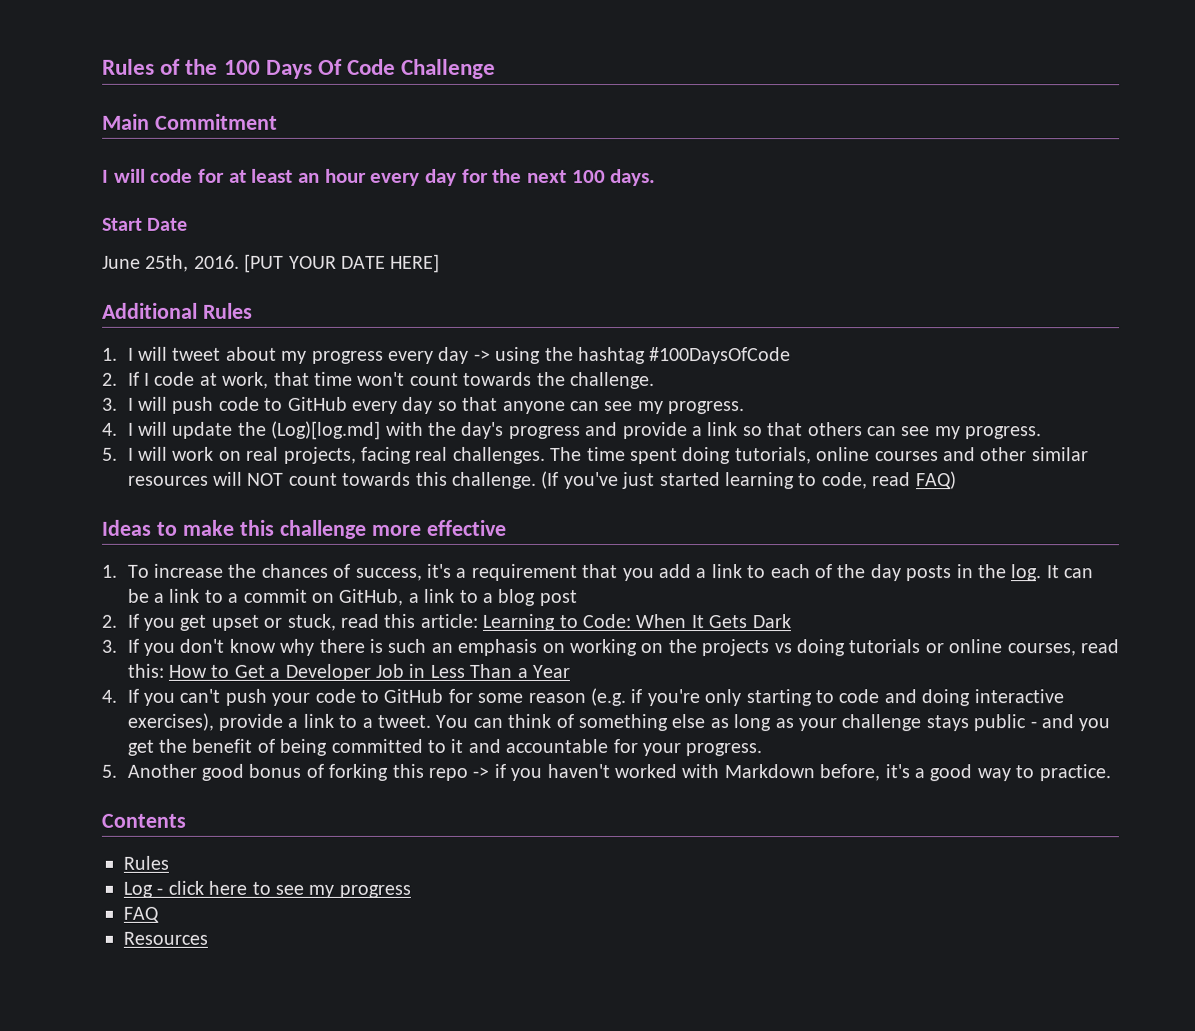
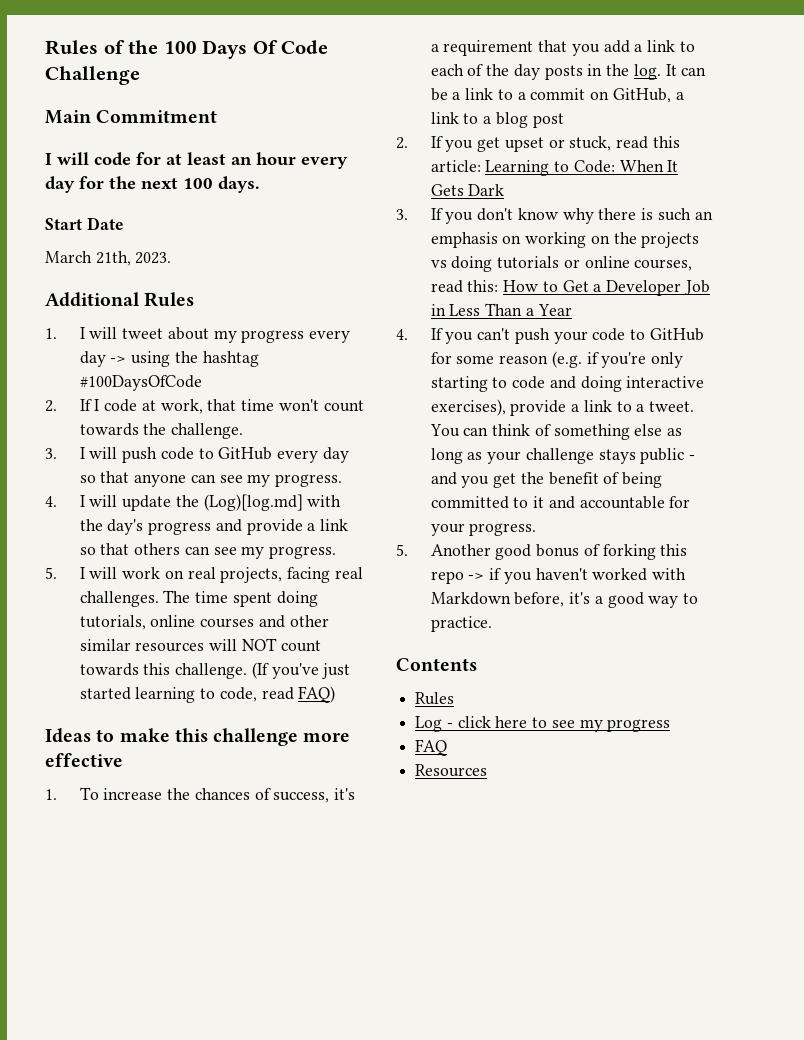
[102,253,441,273] June 25th, 2016. [PUT YOUR DATE HERE] -> [45,251,172,266] March 21th, 2023.

